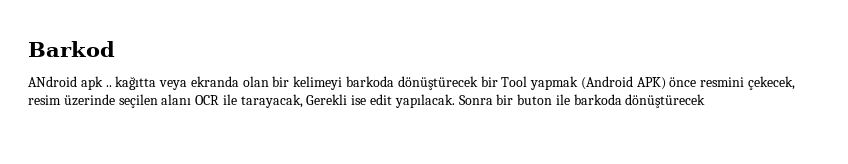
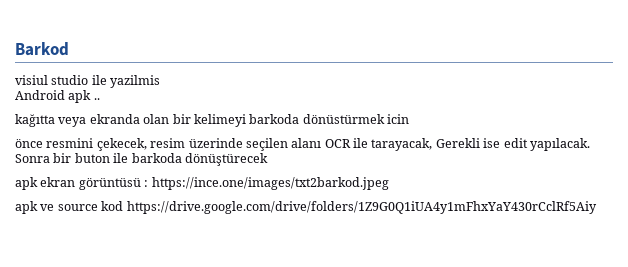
[28,76,77,87] ANdroid -> [15,75,161,88] [15,90,65,100] visiul studio ile yazilmis // Android
(112, 86) none -> (100, 99) //
[397,76,666,90] dönüştürecek bir Tool yapmak (Android APK) -> [302,114,409,124] dönüstürmek icin //
(706, 101) none -> [15,177,389,190] [15,201,597,214] // apk ekran görüntüsü : https://ince.one/images/txt2barkod.jpeg // apk ve source kod https://drive.google.com/drive/folders/1Z9G0Q1iUA4y1mFhxYaY430rCclRf5Aiy

